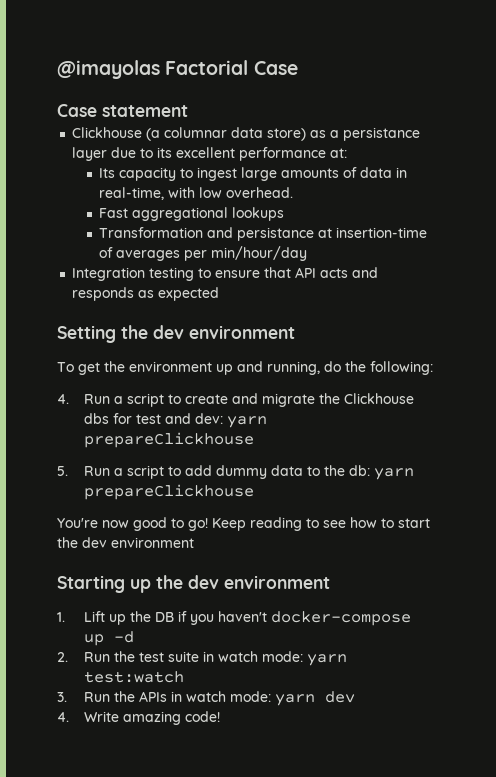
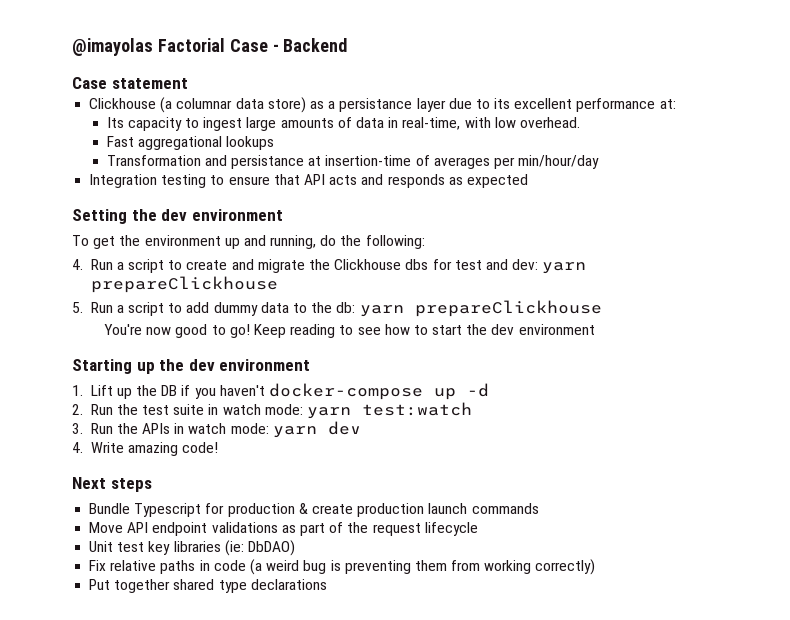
(298, 68) none -> [272,38,348,52] - Backend
(220, 716) none -> [72,477,152,492] [89,503,539,517] [89,522,478,536] [89,540,295,556] [89,559,596,575] [89,579,327,593] // Next steps // Bundle Typescript for production & create production launch commands // Move API endpoint validations as part of the request lifecycle // Unit test key libraries (ie: DbDAO) // Fix relative paths in code (a weird bug is preventing them from working correctly) // Put together shared type declarations

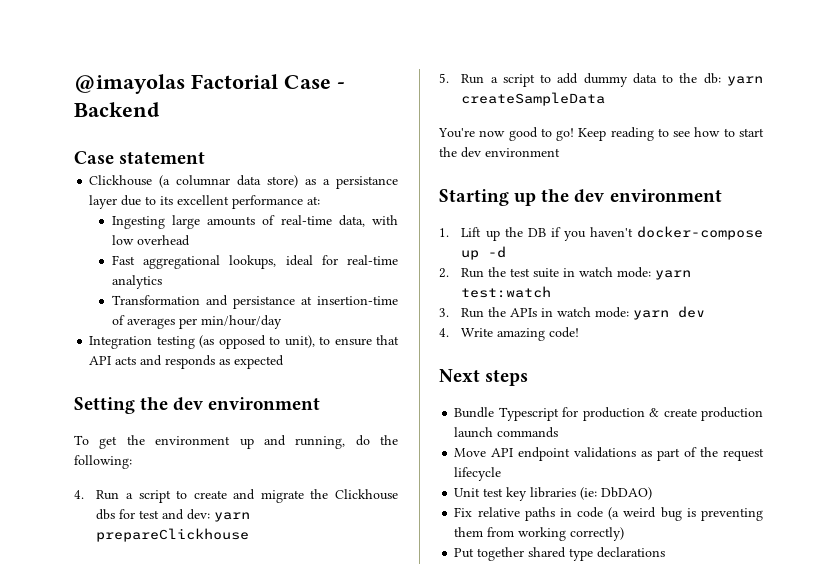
[106,117,461,131] Its capacity to ingest large amounts of data in real-time, -> [111,215,365,229] Ingesting large amounts of real-time data,
[519,117,580,128] overhead. -> [136,235,190,246] overhead
[226,136,275,150] lookups -> [229,255,398,269] [111,275,162,289] lookups, ideal for real-time analytics
(207, 181) none -> [199,335,315,349] (as opposed to unit),
[414,300,602,317] prepareClickhouse -> [461,92,606,106] createSampleData

